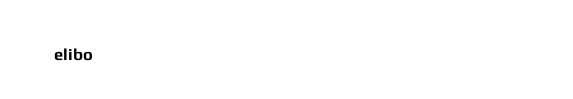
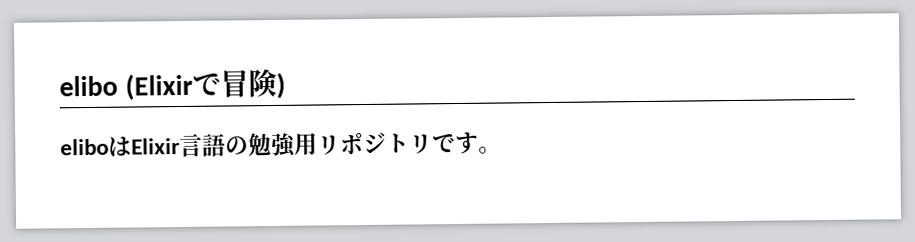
[54,48,93,61] elibo -> [59,68,286,101] [60,131,502,159] elibo (Elixirで冒険) // eliboはElixir言語の勉強用リポジトリです。

